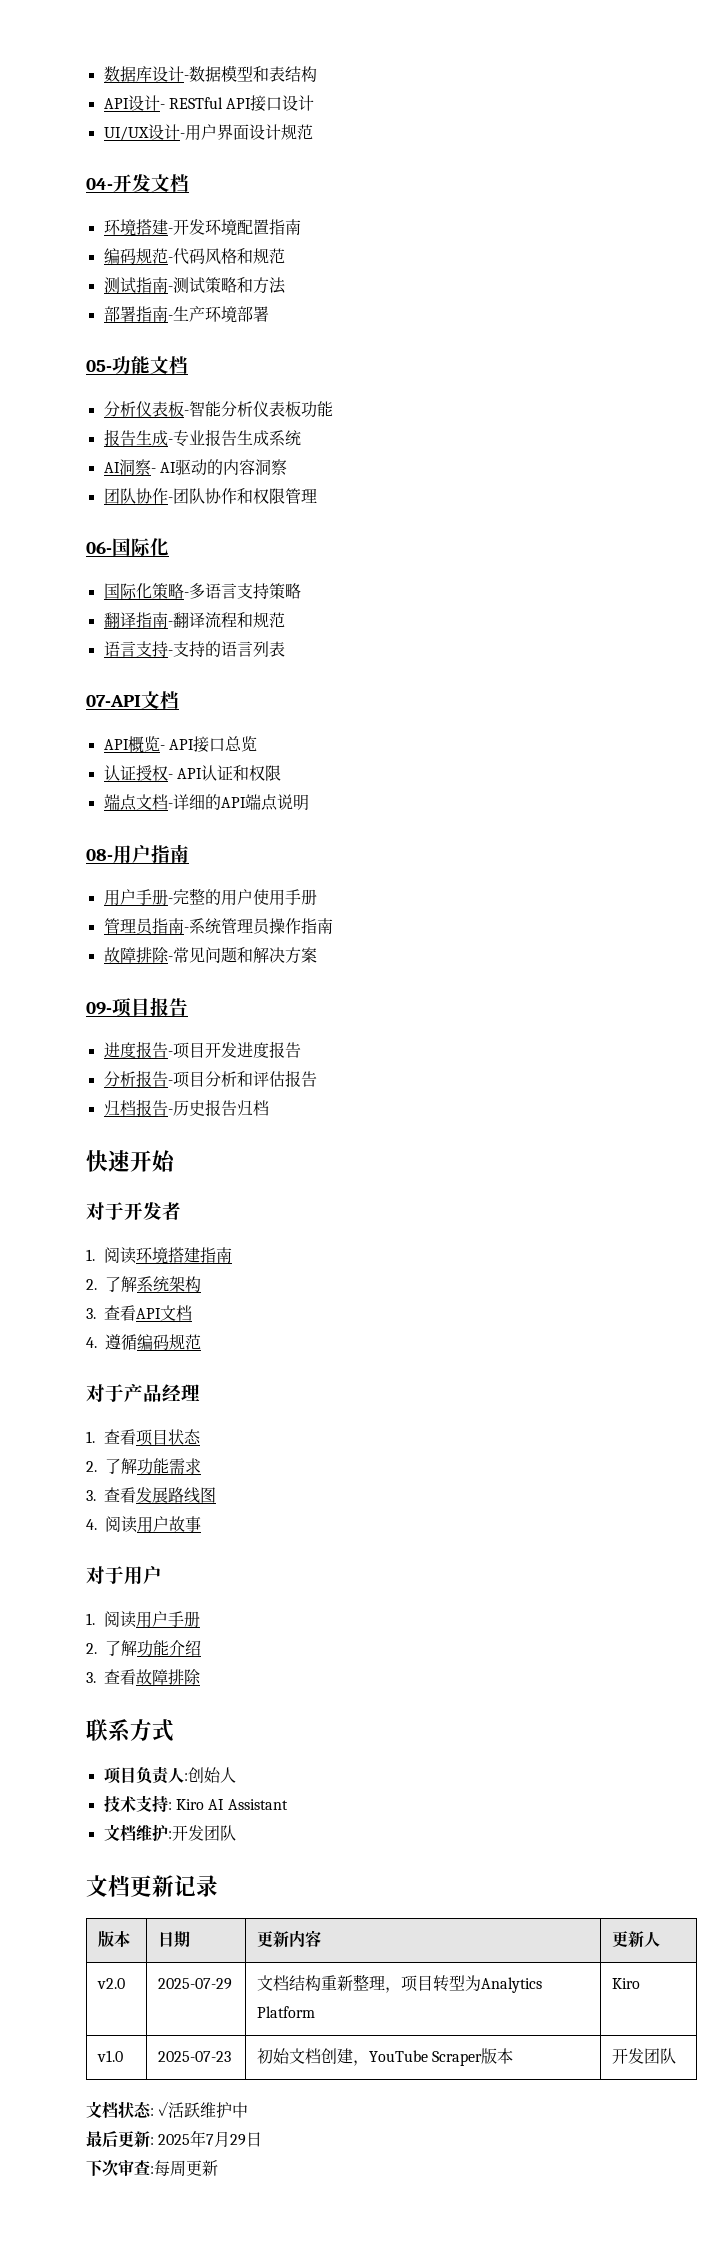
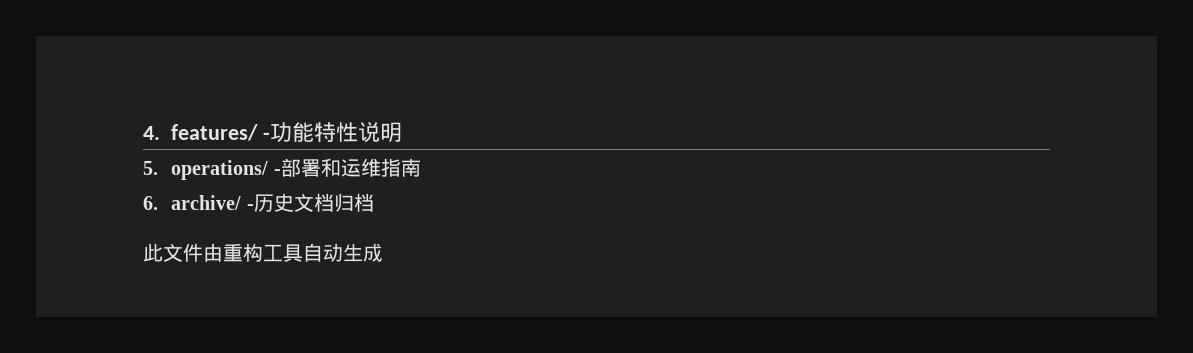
[103,65,317,82] [103,95,315,112] [103,124,313,141] [86,174,189,192] [103,219,301,236] [103,248,285,265] [103,277,286,294] [103,306,269,323] [86,356,188,374] [103,401,333,418] [103,429,301,447] [103,459,287,476] [103,488,317,504] [86,538,169,556] [103,583,301,599] [103,612,285,628] [103,641,285,657] [86,691,179,709] [103,736,257,753] [103,765,281,781] [103,794,309,811] [86,844,189,864] [103,888,317,906] [103,918,333,935] [103,947,317,964] [86,997,188,1017] [103,1041,301,1059] [103,1070,317,1088] [103,1099,269,1116] [86,1150,176,1172] [86,1202,181,1220] [86,1247,233,1264] [86,1276,201,1292] [86,1305,193,1321] [86,1334,201,1350] [86,1384,200,1402] [86,1429,202,1446] [86,1458,201,1475] [86,1487,217,1503] [86,1516,201,1533] [86,1566,162,1585] [86,1611,201,1628] [86,1640,201,1657] [86,1669,202,1685] [86,1719,174,1742] [103,1766,236,1784] [103,1795,288,1812] [103,1824,236,1842] [86,1875,218,1897] [97,1930,130,1947] [157,1931,190,1948] [256,1930,321,1947] [611,1931,660,1947] [96,1978,125,1989] [157,1978,232,1990] [256,1974,542,1993] [256,2006,315,2018] [611,1978,640,1989] [96,2050,123,2062] [157,2051,231,2062] [256,2048,514,2066] [611,2048,676,2064] [86,2101,249,2119] [86,2130,263,2148] [86,2160,218,2177] 数据库设计-数据模型和表结构 // API设计- RESTful API接口设计 // UI/UX设计-用户界面设计规范 // 04-开发文档 // 环境搭建-开发环境配置指南 // 编码规范-代码风格和规范 // 测试指南-测试策略和方法 // 部署指南-生产环境部署 // 05-功能文档 // 分析仪表板-智能分析仪表板功能 // 报告生成-专业报告生成系统 // AI洞察- AI驱动的内容洞察 // 团队协作-团队协作和权限管理 // 06-国际化 // 国际化策略-多语言支持策略 // 翻译指南-翻译流程和规范 // 语言支持-支持的语言列表 // 07-API文档 // API概览- API接口总览 // 认证授权- API认证和权限 // 端点文档-详细的API端点说明 // 08-用户指南 // 用户手册-完整的用户使用手册 // 管理员指南-系统管理员操作指南 // 故障排除-常见问题和解决方案 // 09-项目报告 // 进度报告-项目开发进度报告 // 分析报告-项目分析和评估报告 // 归档报告-历史报告归档 // 快速开始 // 对于开发者 // 1.阅读环境搭建指南 // 2.了解系统架构 // 3.查看API文档 // 4.遵循编码规范 // 对于产品经理 // 1.查看项目状态 // 2.了解功能需求 // 3.查看发展路线图 // 4.阅读用户故事 // 对于用户 // 1.阅读用户手册 // 2.了解功能介绍 // 3.查看故障排除 // 联系方式 // 项目负责人:创始人 // 技术支持: Kiro AI Assistant // 文档维护:开发团队 // 文档更新记录 // 版本 | 日期 | 更新内容 | 更新人 // v2.0 | 2025-07-29 | 文档结构重新整理，项目转型为Analytics Platform | Kiro // v1.0 | 2025-07-23 | 初始文档创建，YouTube Scraper版本 | 开发团队 // 文档状态: ✓活跃维护中 // 最后更新: 2025年7月29日 // 下次审查:每周更新 -> [143,122,403,143] [143,158,421,180] [143,193,374,212] [143,243,383,262] 4. features/ -功能特性说明 // 5. operations/ -部署和运维指南 // 6. archive/ -历史文档归档 // 此文件由重构工具自动生成

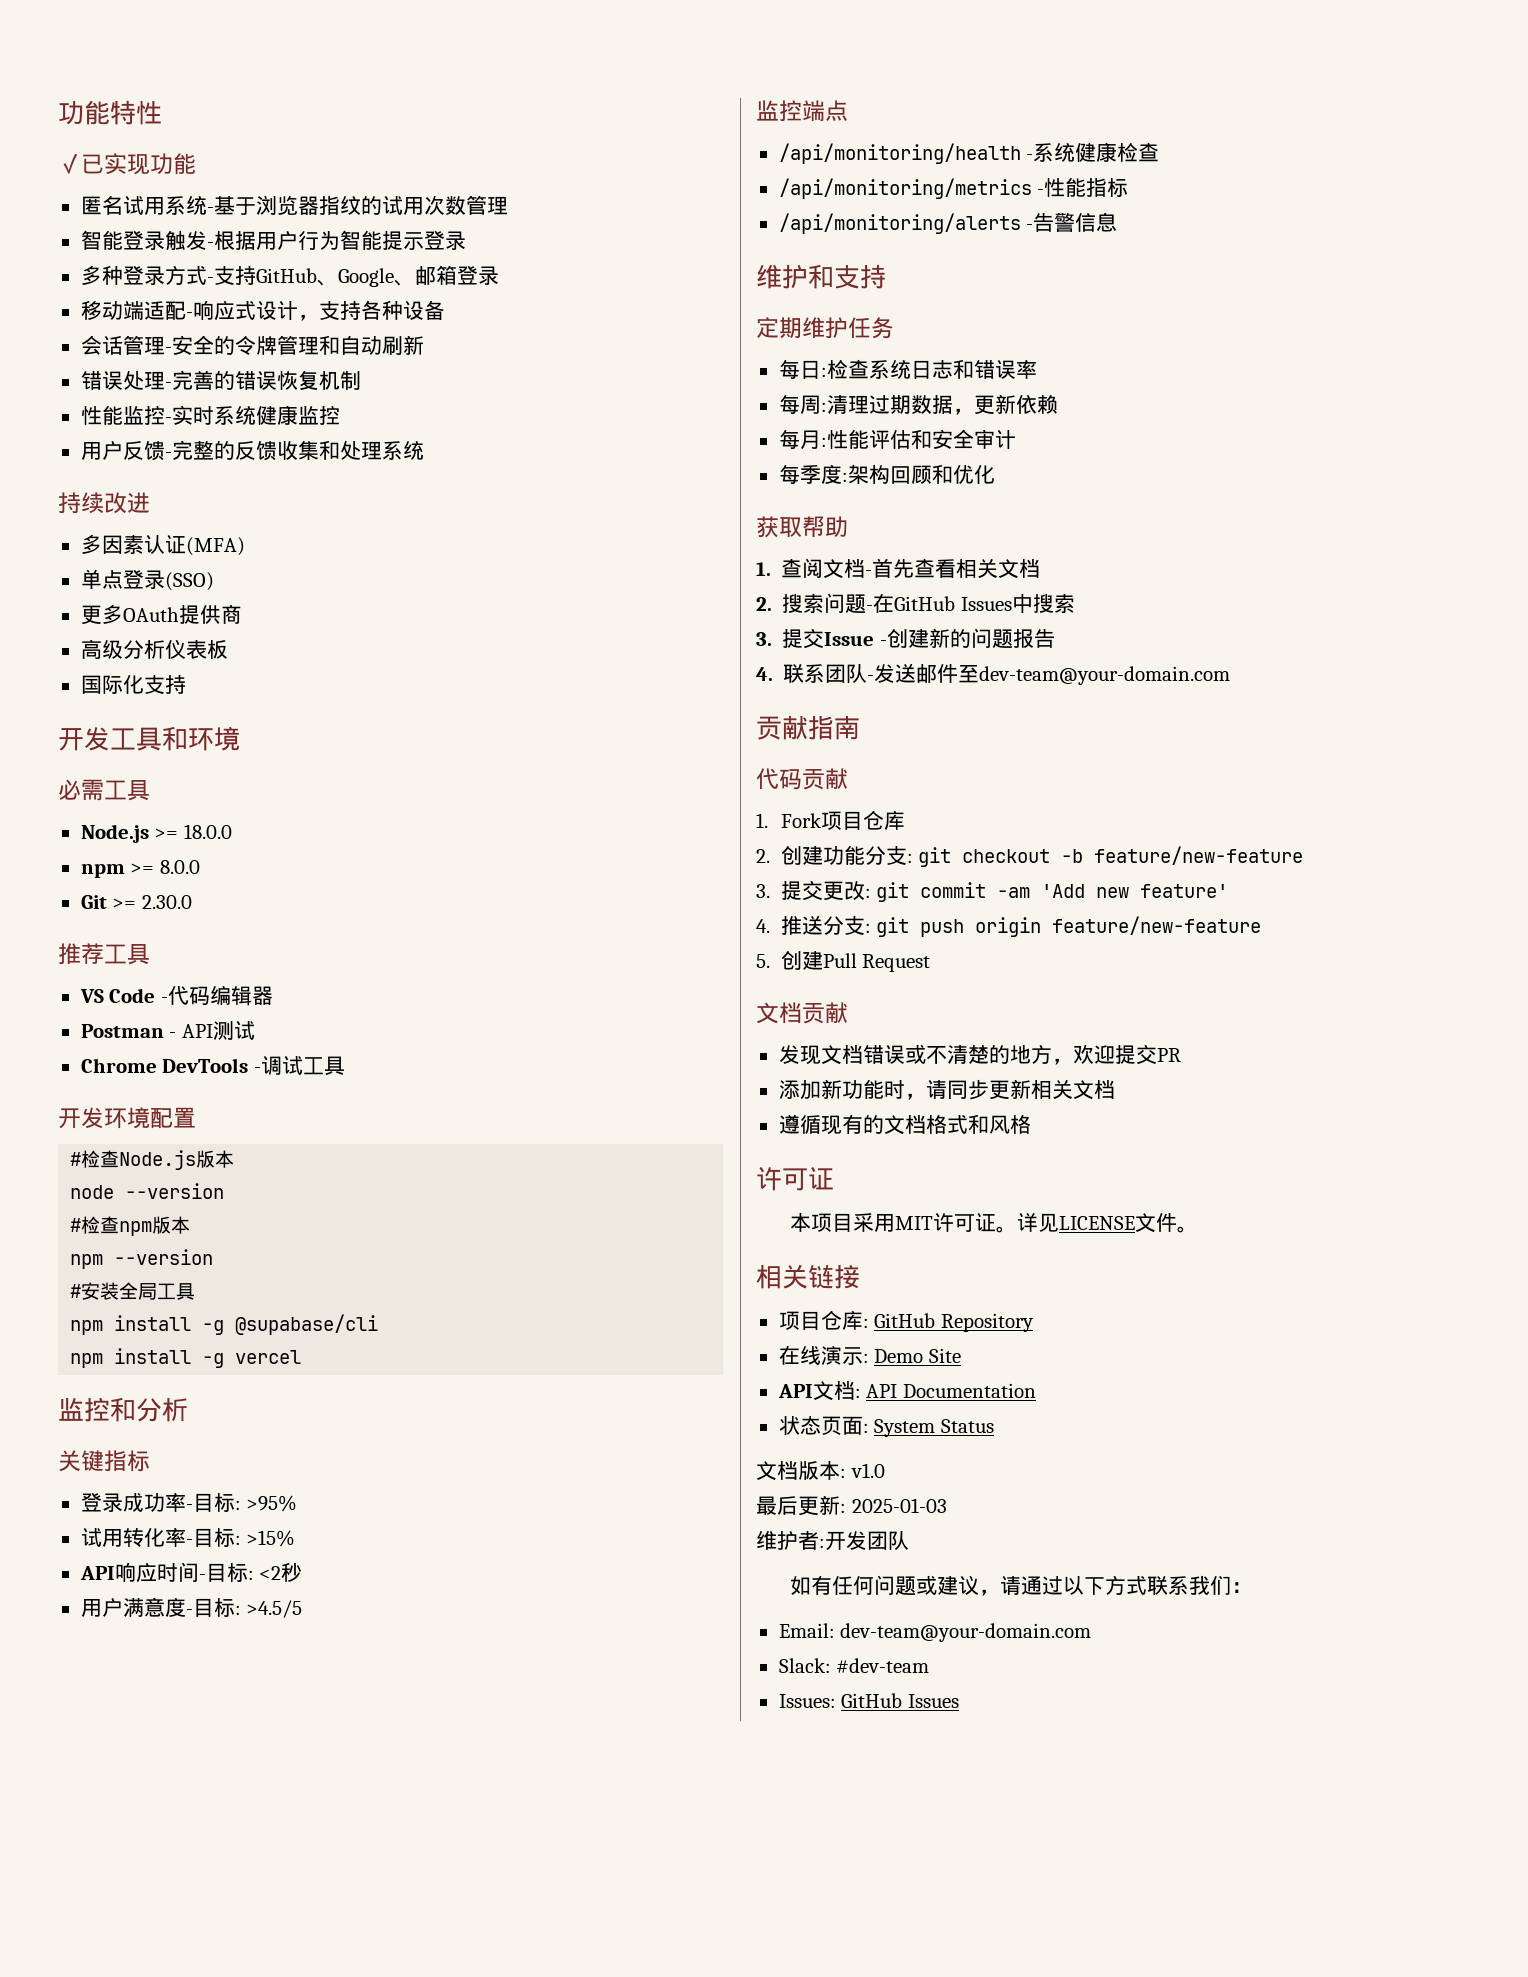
[143,124,271,141] 4. features/ - -> (58, 112) none
[358,122,403,143] [143,158,421,180] [143,193,374,212] [143,243,383,262] 说明 // 5. operations/ -部署和运维指南 // 6. archive/ -历史文档归档 // 此文件由重构工具自动生成 -> [58,153,196,175] [80,195,508,215] [80,230,466,251] [80,265,499,287] [80,300,445,321] [80,335,424,356] [80,370,361,390] [80,405,340,425] [80,440,424,461] [58,492,150,514] [80,534,245,556] [80,569,214,591] [80,604,242,625] [80,639,228,659] [80,674,186,694] [58,726,240,751] [58,779,150,801] [80,824,232,843] [80,860,200,878] [80,895,192,909] [58,943,150,965] [79,985,273,1006] [80,1021,255,1040] [80,1056,345,1076] [58,1107,196,1129] [70,1150,235,1170] [70,1183,225,1199] [70,1216,191,1236] [70,1249,214,1269] [70,1282,196,1300] [70,1314,379,1335] [70,1348,302,1368] [58,1397,188,1422] [58,1450,150,1472] [80,1492,298,1512] [80,1527,296,1547] [79,1562,303,1582] [80,1597,303,1618] [756,100,848,122] [778,142,1160,164] [778,177,1129,199] [778,212,1118,234] [756,264,886,289] [756,317,894,339] [778,359,1037,380] [778,394,1058,415] [778,429,1016,450] [778,464,995,485] [756,516,848,538] [756,558,1041,579] [756,593,1075,614] [756,628,1055,649] [756,663,1231,685] [756,715,860,740] [756,768,848,790] [756,810,905,830] [756,845,1304,867] [756,880,1229,902] [756,915,1262,937] [756,950,931,972] [756,1002,848,1024] [778,1044,1181,1065] [778,1079,1115,1100] [778,1114,1031,1135] [756,1166,834,1191] [789,1212,1198,1233] [756,1264,860,1289] [778,1310,1034,1332] [778,1345,961,1365] [777,1381,1036,1401] [778,1416,994,1437] [756,1460,885,1481] [756,1495,947,1516] [756,1530,909,1551] [789,1575,1252,1596] [778,1623,1092,1642] [778,1658,930,1673] [778,1693,959,1708] // ✓已实现功能 // 匿名试用系统-基于浏览器指纹的试用次数管理 // 智能登录触发-根据用户行为智能提示登录 // 多种登录方式-支持GitHub、Google、邮箱登录 // 移动端适配-响应式设计，支持各种设备 // 会话管理-安全的令牌管理和自动刷新 // 错误处理-完善的错误恢复机制 // 性能监控-实时系统健康监控 // 用户反馈-完整的反馈收集和处理系统 // 持续改进 // 多因素认证(MFA) // 单点登录(SSO) // 更多OAuth提供商 // 高级分析仪表板 // 国际化支持 // 开发工具和环境 // 必需工具 // Node.js >= 18.0.0 // npm >= 8.0.0 // Git >= 2.30.0 // 推荐工具 // VS Code -代码编辑器 // Postman - API测试 // Chrome DevTools -调试工具 // 开发环境配置 // #检查Node.js版本 // node --version // #检查npm版本 // npm --version // #安装全局工具 // npm install -g @supabase/cli // npm install -g vercel // 监控和分析 // 关键指标 // 登录成功率-目标: >95% // 试用转化率-目标: >15% // API响应时间-目标: <2秒 // 用户满意度-目标: >4.5/5 // 监控端点 // /api/monitoring/health -系统健康检查 // /api/monitoring/metrics -性能指标 // /api/monitoring/alerts -告警信息 // 维护和支持 // 定期维护任务 // 每日:检查系统日志和错误率 // 每周:清理过期数据，更新依赖 // 每月:性能评估和安全审计 // 每季度:架构回顾和优化 // 获取帮助 // 1.查阅文档-首先查看相关文档 // 2.搜索问题-在GitHub Issues中搜索 // 3.提交Issue -创建新的问题报告 // 4.联系团队-发送邮件至dev-team@your-domain.com // 贡献指南 // 代码贡献 // 1. Fork项目仓库 // 2.创建功能分支: git checkout -b feature/new-feature // 3.提交更改: git commit -am 'Add new feature' // 4.推送分支: git push origin feature/new-feature // 5.创建Pull Request // 文档贡献 // 发现文档错误或不清楚的地方，欢迎提交PR // 添加新功能时，请同步更新相关文档 // 遵循现有的文档格式和风格 // 许可证 // 本项目采用MIT许可证。详见LICENSE文件。 // 相关链接 // 项目仓库: GitHub Repository // 在线演示: Demo Site // API文档: API Documentation // 状态页面: System Status // 文档版本: v1.0 // 最后更新: 2025-01-03 // 维护者:开发团队 // 如有任何问题或建议，请通过以下方式联系我们： // Email: dev-team@your-domain.com // Slack: #dev-team // Issues: GitHub Issues

